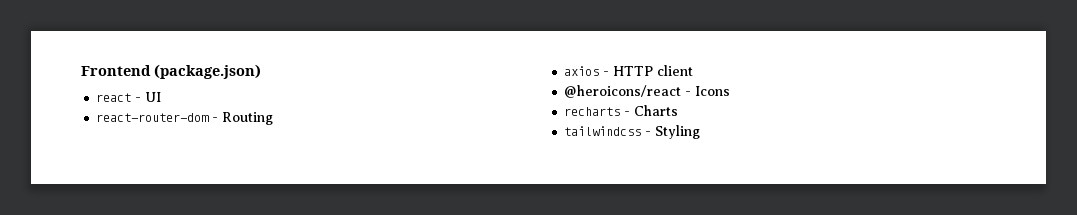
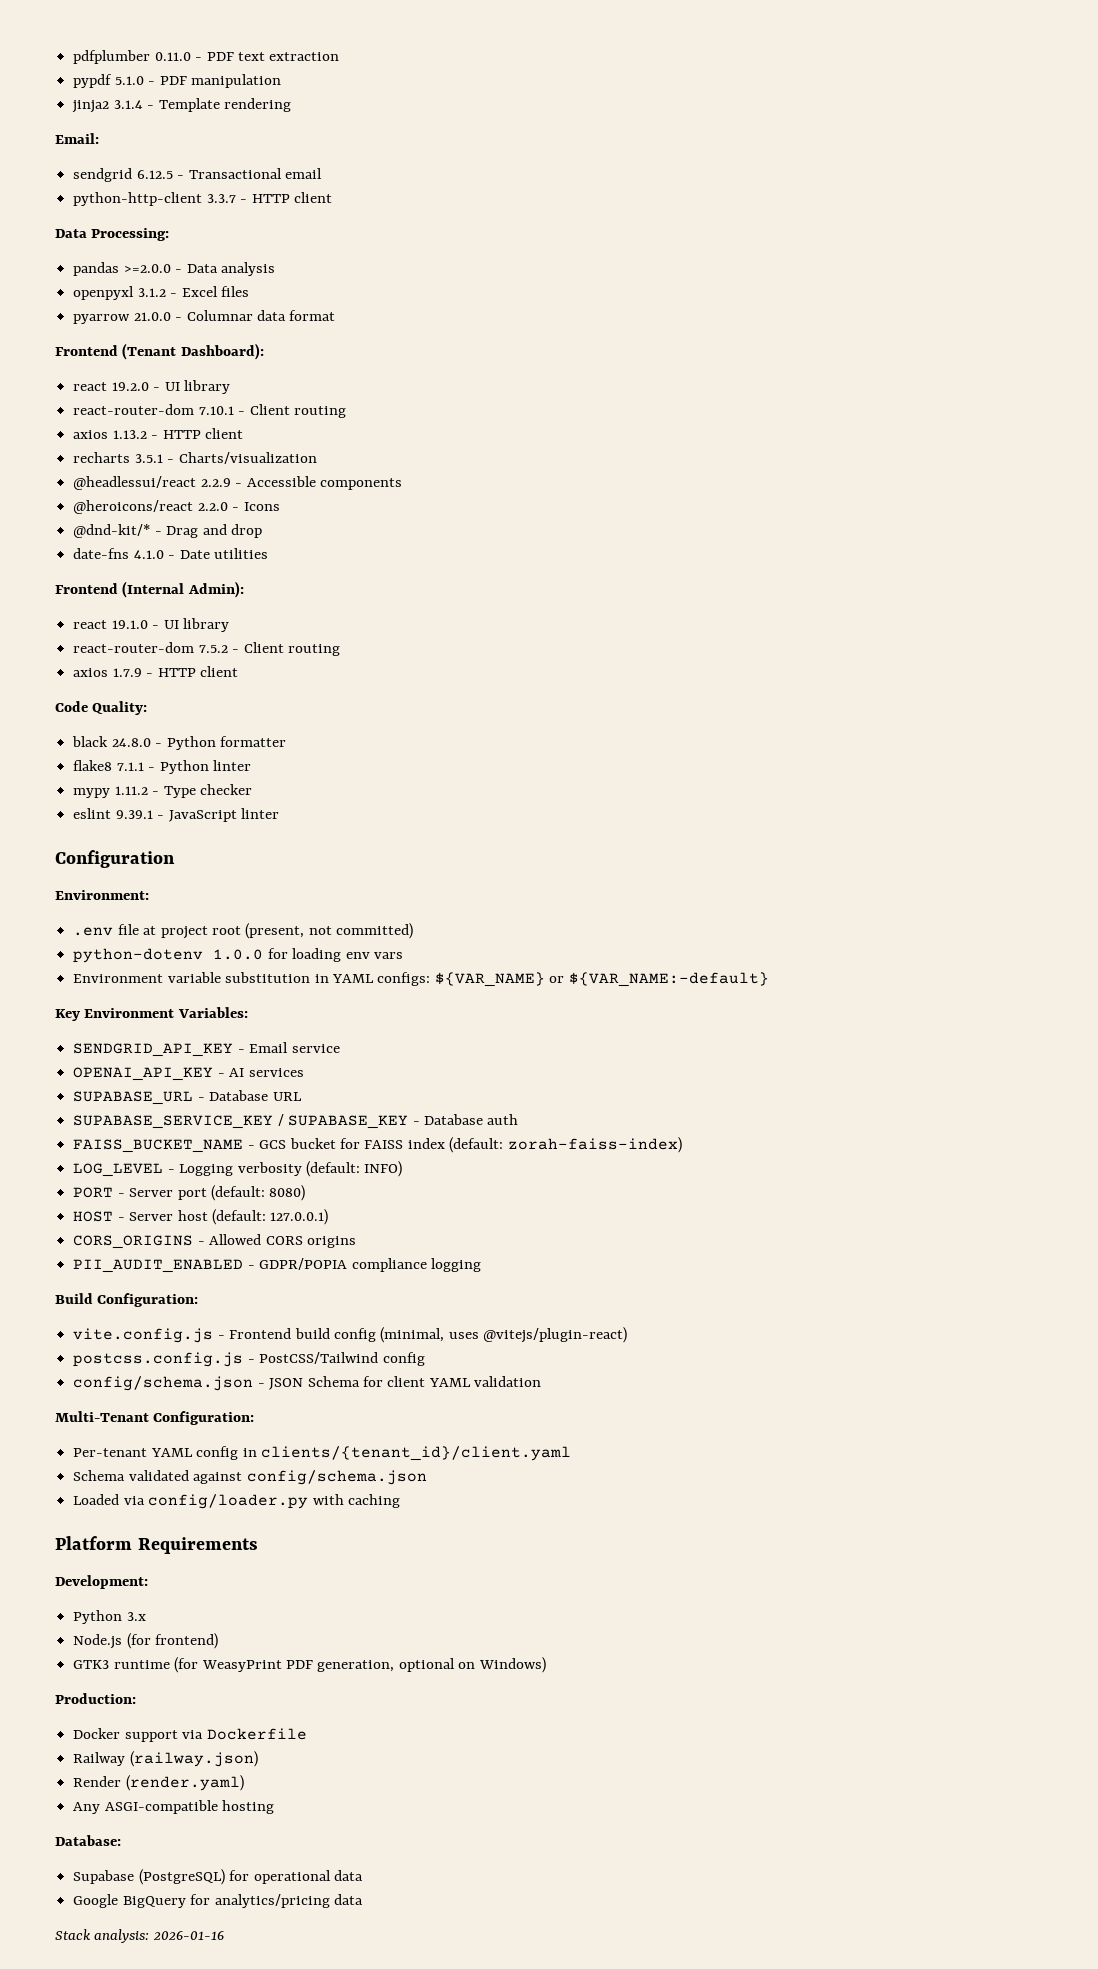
[81,64,261,79] [96,92,162,102] [96,112,274,125] [564,65,694,76] Frontend (package.json) // react - UI // react-router-dom - Routing // axios - HTTP client -> [73,50,340,64] [73,74,281,88] [72,98,291,113] [55,133,99,144] [73,168,322,182] [73,192,332,206] [55,228,170,241] [73,262,275,276] [73,286,249,300] [73,310,336,324] [55,343,264,360] [73,380,230,394] [73,404,346,418] [73,428,243,439] [73,452,317,464] [73,476,402,490] pdfplumber 0.11.0 - PDF text extraction // pypdf 5.1.0 - PDF manipulation // jinja2 3.1.4 - Template rendering // Email: // sendgrid 6.12.5 - Transactional email // python-http-client 3.3.7 - HTTP client // Data Processing: // pandas >=2.0.0 - Data analysis // openpyxl 3.1.2 - Excel files // pyarrow 21.0.0 - Columnar data format // Frontend (Tenant Dashboard): // react 19.2.0 - UI library // react-router-dom 7.10.1 - Client routing // axios 1.13.2 - HTTP client // recharts 3.5.1 - Charts/visualization // @headlessui/react 2.2.9 - Accessible components
(682, 91) none -> [197,502,228,511] 2.2.0
[564,105,679,116] [564,125,701,139] recharts - Charts // tailwindcss - Styling -> [73,524,262,538] [73,548,268,559] [55,581,244,598] [73,618,229,632] [73,642,340,656] [73,666,238,677] [55,701,148,715] [72,736,286,750] [73,760,251,774] [73,784,252,798] [73,808,279,822] [55,850,175,868] [55,890,149,900] [73,923,414,939] [73,948,403,963] [73,972,769,987] [55,1007,248,1021] [73,1042,340,1057] [73,1067,304,1081] [73,1090,302,1105] [73,1114,519,1129] [73,1137,682,1153] [73,1161,403,1177] [73,1185,306,1201] [73,1209,329,1225] [73,1234,356,1249] [73,1258,481,1273] [55,1293,199,1307] [73,1327,628,1343] [73,1352,425,1367] [73,1376,542,1391] [55,1411,255,1425] [73,1446,571,1461] [73,1470,427,1485] [73,1494,400,1509] [55,1536,258,1554] [55,1575,148,1589] [73,1610,146,1624] [73,1633,219,1649] [73,1657,546,1673] [55,1693,136,1704] [73,1728,307,1742] [73,1751,258,1767] [73,1775,244,1791] [73,1800,275,1814] [55,1835,121,1846] [73,1869,363,1885] [73,1894,363,1908] [55,1929,224,1943] @dnd-kit/* - Drag and drop // date-fns 4.1.0 - Date utilities // Frontend (Internal Admin): // react 19.1.0 - UI library // react-router-dom 7.5.2 - Client routing // axios 1.7.9 - HTTP client // Code Quality: // black 24.8.0 - Python formatter // flake8 7.1.1 - Python linter // mypy 1.11.2 - Type checker // eslint 9.39.1 - JavaScript linter // Configuration // Environment: // .env file at project root (present, not committed) // python-dotenv 1.0.0 for loading env vars // Environment variable substitution in YAML configs: ${VAR_NAME} or ${VAR_NAME:-default} // Key Environment Variables: // SENDGRID_API_KEY - Email service // OPENAI_API_KEY - AI services // SUPABASE_URL - Database URL // SUPABASE_SERVICE_KEY / SUPABASE_KEY - Database auth // FAISS_BUCKET_NAME - GCS bucket for FAISS index (default: zorah-faiss-index) // LOG_LEVEL - Logging verbosity (default: INFO) // PORT - Server port (default: 8080) // HOST - Server host (default: 127.0.0.1) // CORS_ORIGINS - Allowed CORS origins // PII_AUDIT_ENABLED - GDPR/POPIA compliance logging // Build Configuration: // vite.config.js - Frontend build config (minimal, uses @vitejs/plugin-react) // postcss.config.js - PostCSS/Tailwind config // config/schema.json - JSON Schema for client YAML validation // Multi-Tenant Configuration: // Per-tenant YAML config in clients/{tenant_id}/client.yaml // Schema validated against config/schema.json // Loaded via config/loader.py with caching // Platform Requirements // Development: // Python 3.x // Node.js (for frontend) // GTK3 runtime (for WeasyPrint PDF generation, optional on Windows) // Production: // Docker support via Dockerfile // Railway (railway.json) // Render (render.yaml) // Any ASGI-compatible hosting // Database: // Supabase (PostgreSQL) for operational data // Google BigQuery for analytics/pricing data // Stack analysis: 2026-01-16

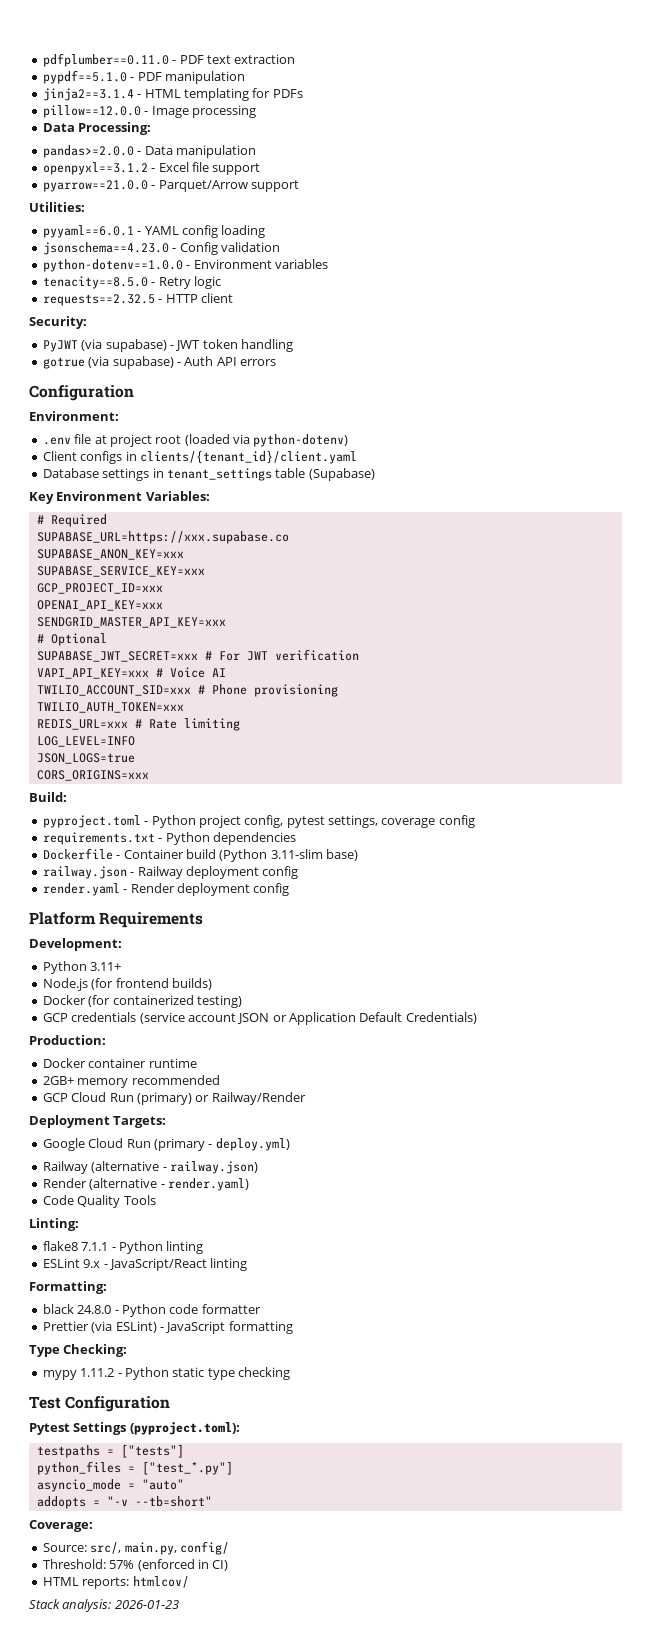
[73,50,191,64] pdfplumber 0.11.0 -> [42,53,169,67] pdfplumber==0.11.0
[73,74,144,88] pypdf 5.1.0 -> [42,70,127,84] pypdf==5.1.0
[72,98,291,113] [55,133,99,144] [73,168,322,182] [73,192,332,206] [55,228,170,241] [73,262,275,276] [73,286,249,300] [73,310,336,324] [55,343,264,360] [73,380,230,394] [73,404,346,418] [73,428,243,439] [73,452,317,464] [73,476,402,490] [73,500,280,514] [73,524,262,538] [73,548,268,559] [55,581,244,598] [73,618,229,632] [73,642,340,656] [73,666,238,677] [55,701,148,715] [72,736,286,750] [73,760,251,774] [73,784,252,798] [73,808,279,822] jinja2 3.1.4 - Template rendering // Email: // sendgrid 6.12.5 - Transactional email // python-http-client 3.3.7 - HTTP client // Data Processing: // pandas >=2.0.0 - Data analysis // openpyxl 3.1.2 - Excel files // pyarrow 21.0.0 - Columnar data format // Frontend (Tenant Dashboard): // react 19.2.0 - UI library // react-router-dom 7.10.1 - Client routing // axios 1.13.2 - HTTP client // recharts 3.5.1 - Charts/visualization // @headlessui/react 2.2.9 - Accessible components // @heroicons/react 2.2.0 - Icons // @dnd-kit/* - Drag and drop // date-fns 4.1.0 - Date utilities // Frontend (Internal Admin): // react 19.1.0 - UI library // react-router-dom 7.5.2 - Client routing // axios 1.7.9 - HTTP client // Code Quality: // black 24.8.0 - Python formatter // flake8 7.1.1 - Python linter // mypy 1.11.2 - Type checker // eslint 9.39.1 - JavaScript linter -> [42,88,303,101] [42,105,256,118] [42,122,152,135] [42,145,256,158] [42,162,261,175] [42,180,299,192] [29,202,85,212] [42,225,266,238] [42,242,280,255] [42,259,328,272] [42,276,221,289] [42,293,233,306] [29,316,87,329] [42,339,293,352] [42,356,276,369] jinja2==3.1.4 - HTML templating for PDFs // pillow==12.0.0 - Image processing // Data Processing: // pandas>=2.0.0 - Data manipulation // openpyxl==3.1.2 - Excel file support // pyarrow==21.0.0 - Parquet/Arrow support // Utilities: // pyyaml==6.0.1 - YAML config loading // jsonschema==4.23.0 - Config validation // python-dotenv==1.0.0 - Environment variables // tenacity==8.5.0 - Retry logic // requests==2.32.5 - HTTP client // Security: // PyJWT (via supabase) - JWT token handling // gotrue (via supabase) - Auth API errors
[245,923,414,939] [73,948,403,963] [73,972,769,987] [55,1007,248,1021] [73,1042,340,1057] [73,1067,304,1081] [73,1090,302,1105] [73,1114,519,1129] [73,1137,682,1153] [73,1161,403,1177] [73,1185,306,1201] [73,1209,329,1225] [73,1234,356,1249] [73,1258,481,1273] [55,1293,199,1307] [73,1327,628,1343] [73,1352,425,1367] [73,1376,542,1391] [55,1411,255,1425] [73,1446,571,1461] [73,1470,427,1485] [73,1494,400,1509] (present, not committed) // python-dotenv 1.0.0 for loading env vars // Environment variable substitution in YAML configs: ${VAR_NAME} or ${VAR_NAME:-default} // Key Environment Variables: // SENDGRID_API_KEY - Email service // OPENAI_API_KEY - AI services // SUPABASE_URL - Database URL // SUPABASE_SERVICE_KEY / SUPABASE_KEY - Database auth // FAISS_BUCKET_NAME - GCS bucket for FAISS index (default: zorah-faiss-index) // LOG_LEVEL - Logging verbosity (default: INFO) // PORT - Server port (default: 8080) // HOST - Server host (default: 127.0.0.1) // CORS_ORIGINS - Allowed CORS origins // PII_AUDIT_ENABLED - GDPR/POPIA compliance logging // Build Configuration: // vite.config.js - Frontend build config (minimal, uses @vitejs/plugin-react) // postcss.config.js - PostCSS/Tailwind config // config/schema.json - JSON Schema for client YAML validation // Multi-Tenant Configuration: // Per-tenant YAML config in clients/{tenant_id}/client.yaml // Schema validated against config/schema.json // Loaded via config/loader.py with caching -> [184,434,349,447] [42,450,357,464] [42,468,375,481] [29,491,210,504] [36,514,107,527] [36,531,289,544] [36,549,184,560] [36,566,205,577] [36,583,163,594] [36,600,163,611] [36,617,226,628] [36,633,107,646] [36,649,359,662] [36,667,226,679] [36,684,338,697] [36,702,184,713] [36,718,240,731] [36,736,135,747] [36,753,135,764] [36,770,149,781] [29,792,67,802] [42,815,475,828] [42,832,296,845] [42,848,358,862] [42,866,299,879] [42,883,290,896] (loaded via python-dotenv) // Client configs in clients/{tenant_id}/client.yaml // Database settings in tenant_settings table (Supabase) // Key Environment Variables: // # Required // SUPABASE_URL=https://xxx.supabase.co // SUPABASE_ANON_KEY=xxx // SUPABASE_SERVICE_KEY=xxx // GCP_PROJECT_ID=xxx // OPENAI_API_KEY=xxx // SENDGRID_MASTER_API_KEY=xxx // # Optional // SUPABASE_JWT_SECRET=xxx # For JWT verification // VAPI_API_KEY=xxx # Voice AI // TWILIO_ACCOUNT_SID=xxx # Phone provisioning // TWILIO_AUTH_TOKEN=xxx // REDIS_URL=xxx # Rate limiting // LOG_LEVEL=INFO // JSON_LOGS=true // CORS_ORIGINS=xxx // Build: // pyproject.toml - Python project config, pytest settings, coverage config // requirements.txt - Python dependencies // Dockerfile - Container build (Python 3.11-slim base) // railway.json - Railway deployment config // render.yaml - Render deployment config
[126,1612,146,1621] 3.x -> [90,962,122,971] 3.11+
[155,1633,219,1649] [73,1657,546,1673] [55,1693,136,1704] [73,1728,307,1742] [73,1751,258,1767] [73,1775,244,1791] [73,1800,275,1814] [55,1835,121,1846] [73,1869,363,1885] [73,1894,363,1908] frontend) // GTK3 runtime (for WeasyPrint PDF generation, optional on Windows) // Production: // Docker support via Dockerfile // Railway (railway.json) // Render (render.yaml) // Any ASGI-compatible hosting // Database: // Supabase (PostgreSQL) for operational data // Google BigQuery for analytics/pricing data -> [115,978,212,990] [42,995,242,1008] [42,1012,477,1025] [29,1035,106,1045] [42,1058,197,1068] [42,1075,220,1088] [42,1092,306,1105] [29,1115,167,1128] [42,1138,290,1151] [42,1161,258,1174] [42,1178,249,1191] [42,1195,156,1208] [29,1218,79,1231] [42,1241,204,1254] [42,1258,248,1271] [29,1281,107,1294] [42,1304,261,1317] [42,1321,293,1334] [29,1344,128,1357] [42,1367,290,1380] [29,1396,171,1412] [29,1422,240,1435] [36,1444,184,1458] [36,1461,233,1475] [36,1479,184,1492] [36,1496,212,1509] [29,1520,93,1532] [42,1541,229,1555] [42,1559,229,1571] [42,1576,189,1589] frontend builds) // Docker (for containerized testing) // GCP credentials (service account JSON or Application Default Credentials) // Production: // Docker container runtime // 2GB+ memory recommended // GCP Cloud Run (primary) or Railway/Render // Deployment Targets: // Google Cloud Run (primary - deploy.yml) // Railway (alternative - railway.json) // Render (alternative - render.yaml) // Code Quality Tools // Linting: // flake8 7.1.1 - Python linting // ESLint 9.x - JavaScript/React linting // Formatting: // black 24.8.0 - Python code formatter // Prettier (via ESLint) - JavaScript formatting // Type Checking: // mypy 1.11.2 - Python static type checking // Test Configuration // Pytest Settings (pyproject.toml): // testpaths = ["tests"] // python_files = ["test_*.py"] // asyncio_mode = "auto" // addopts = "-v --tb=short" // Coverage: // Source: src/, main.py, config/ // Threshold: 57% (enforced in CI) // HTML reports: htmlcov/
[152,1931,224,1941] 2026-01-16 -> [114,1600,179,1609] 2026-01-23

